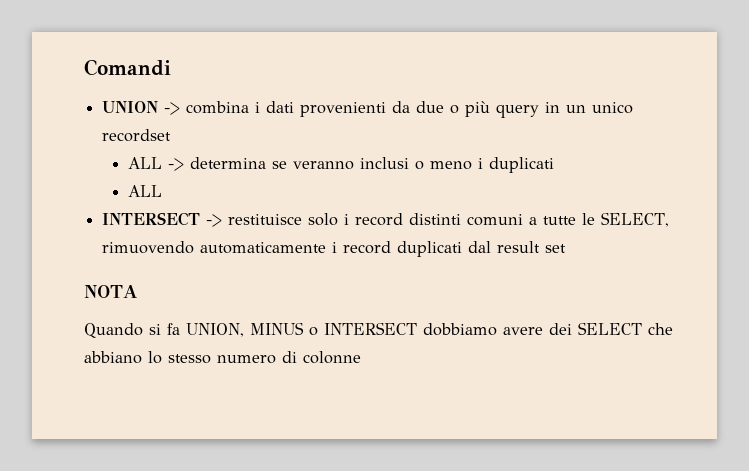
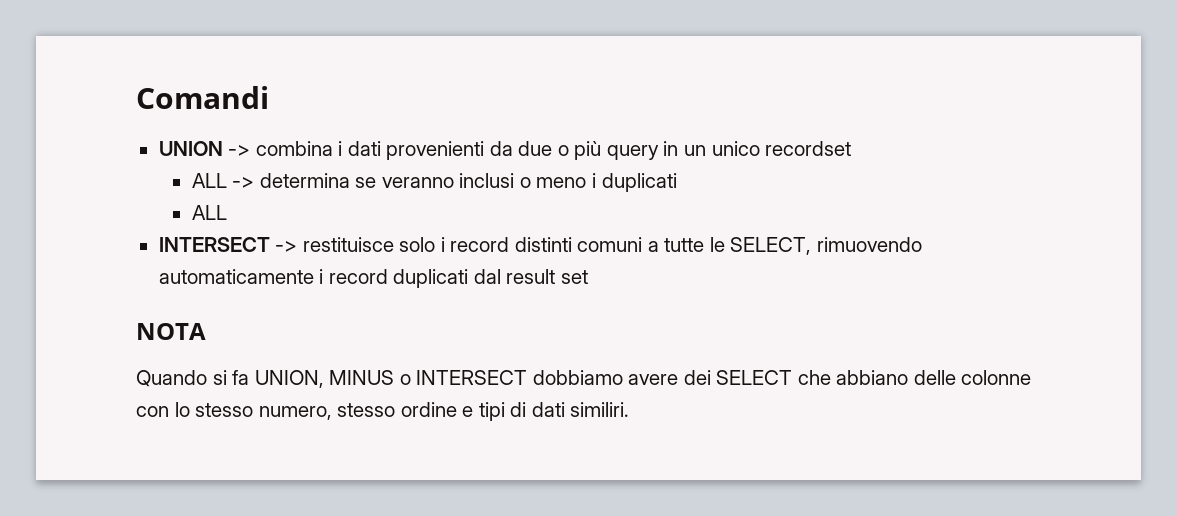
[148,351,361,364] lo stesso numero di colonne -> [913,370,1032,385] [136,402,630,421] delle colonne con lo stesso numero, stesso ordine e tipi di dati similiri.

